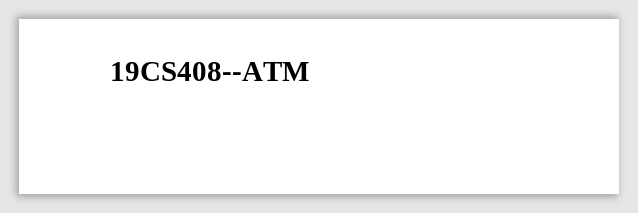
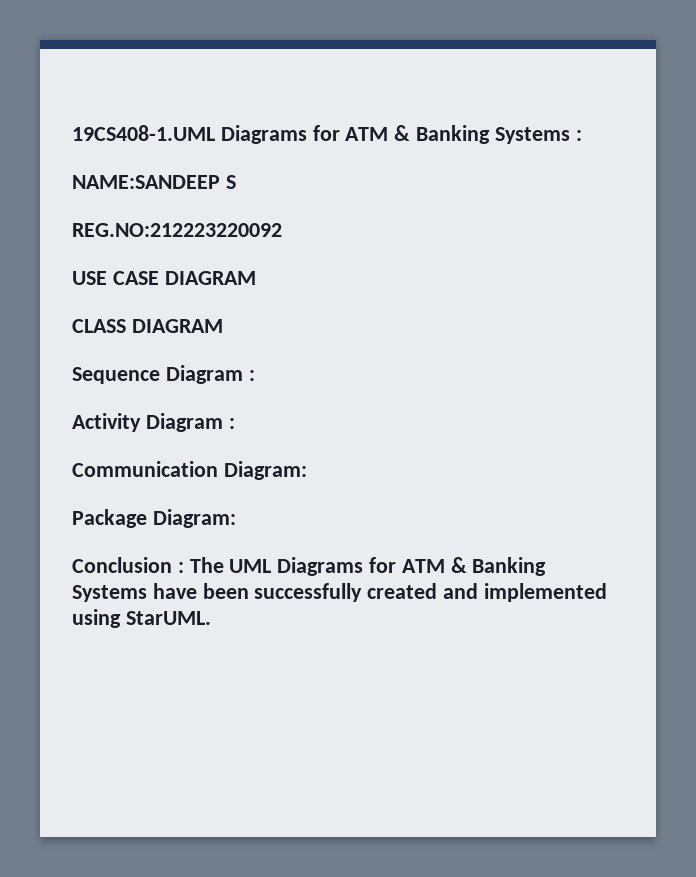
[110,62,309,81] 19CS408--ATM -> [72,125,582,144] [72,175,236,189] [72,223,282,237] [72,271,256,285] [72,319,223,333] [72,365,255,384] [72,413,235,432] [72,461,307,480] [72,509,236,528] [72,557,547,576] [72,583,607,602] [72,609,211,628] 19CS408-1.UML Diagrams for ATM & Banking Systems : // NAME:SANDEEP S // REG.NO:212223220092 // USE CASE DIAGRAM // CLASS DIAGRAM // Sequence Diagram : // Activity Diagram : // Communication Diagram: // Package Diagram: // Conclusion : The UML Diagrams for ATM & Banking Systems have been successfully created and implemented using StarUML.

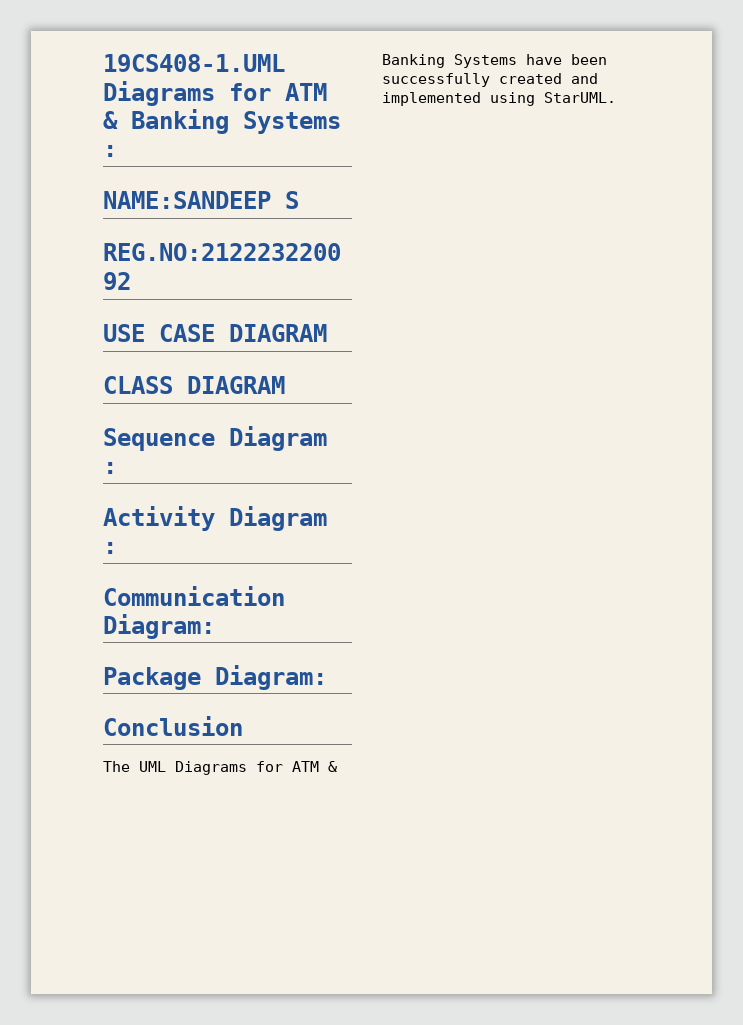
[177,562,184,573] : -> (243, 726) //

